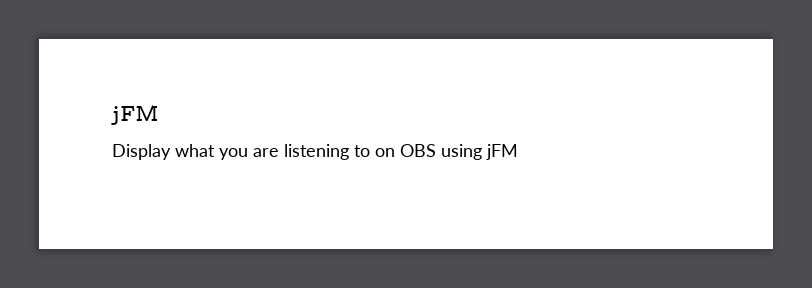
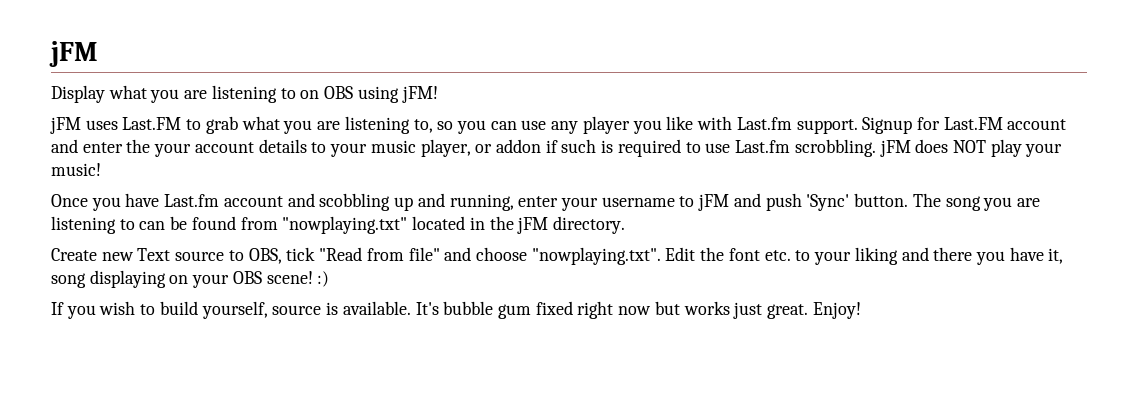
[486,144,518,160] jFM -> [401,86,438,103] [50,116,1067,134] [51,139,1063,157] [51,163,101,176] [51,193,1040,211] [51,216,625,234] [51,247,1064,265] [51,270,330,288] [51,301,861,319] jFM! // jFM uses Last.FM to grab what you are listening to, so you can use any player you like with Last.fm support. Signup for Last.FM account and enter the your account details to your music player, or addon if such is required to use Last.fm scrobbling. jFM does NOT play your music! // Once you have Last.fm account and scobbling up and running, enter your username to jFM and push 'Sync' button. The song you are listening to can be found from "nowplaying.txt" located in the jFM directory. // Create new Text source to OBS, tick "Read from file" and choose "nowplaying.txt". Edit the font etc. to your liking and there you have it, song displaying on your OBS scene! :) // If you wish to build yourself, source is available. It's bubble gum fixed right now but works just great. Enjoy!

